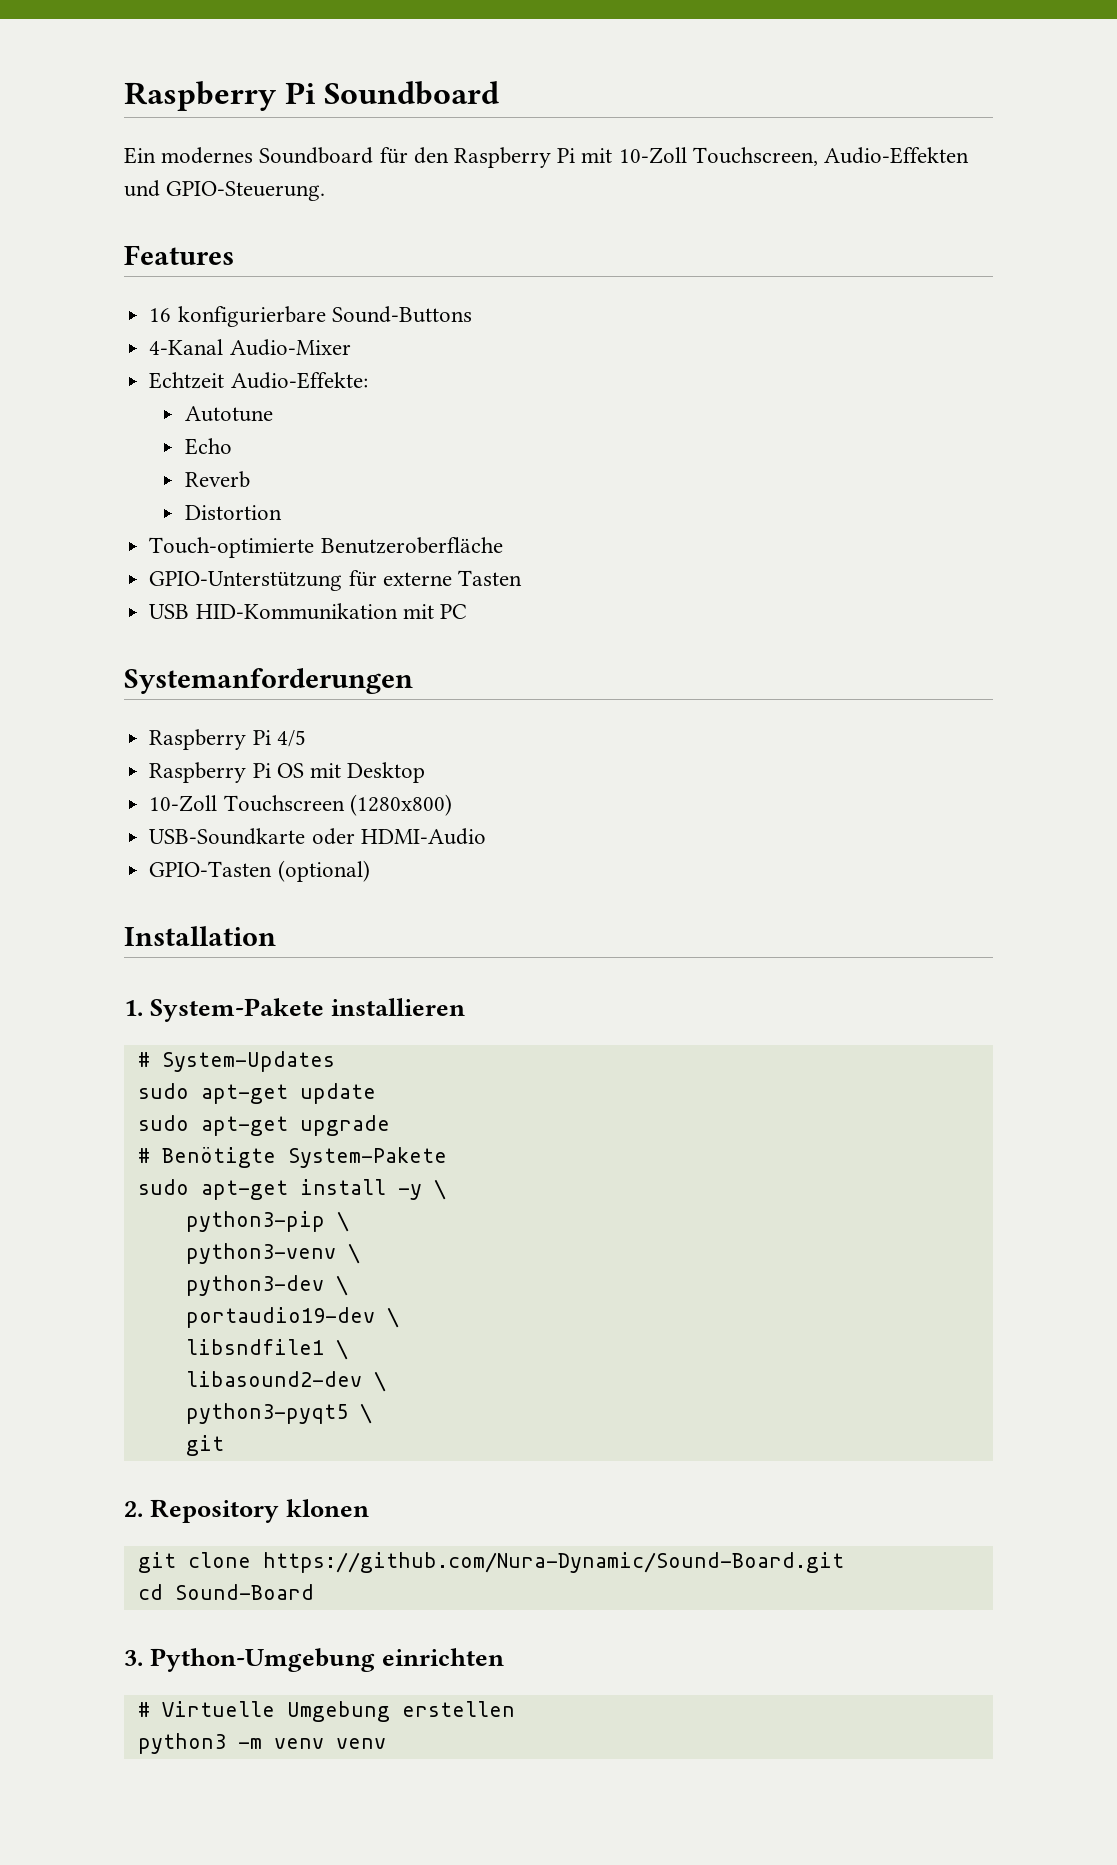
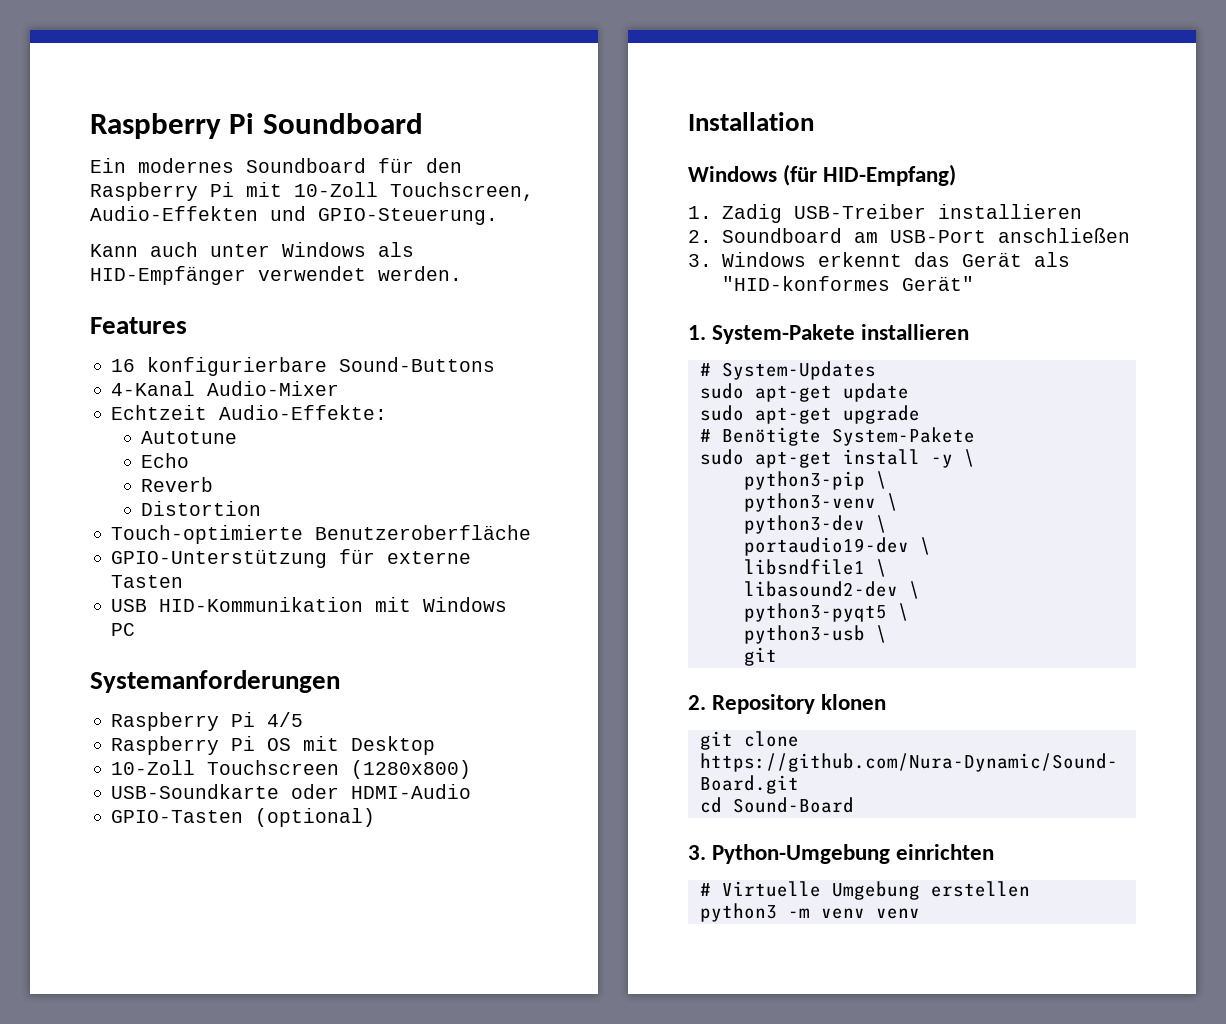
(326, 191) none -> [90,242,414,257] [90,266,462,285] // Kann auch unter Windows als HID-Empfänger verwendet werden.
(434, 611) none -> [423,597,508,612] Windows
(276, 936) none -> [688,164,957,186] [688,204,1082,223] [688,228,1130,243] [688,252,1070,267] [721,276,974,291] // Windows (für HID-Empfang) // 1. Zadig USB-Treiber installieren // 2. Soundboard am USB-Port anschließen // 3. Windows erkennt das Gerät als "HID-konformes Gerät"
(372, 1413) none -> [743,625,887,644] // python3-usb \

